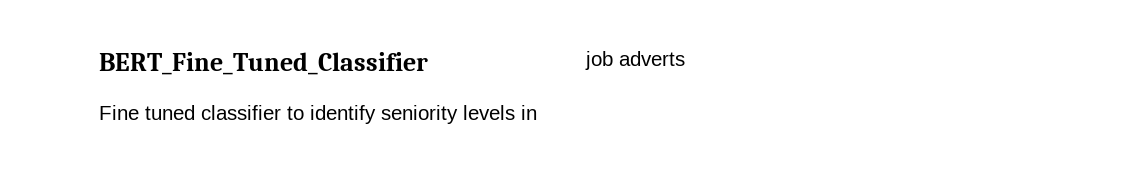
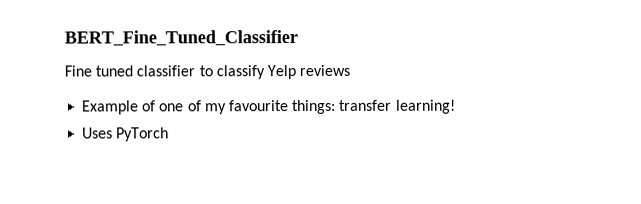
[310,105,537,124] [585,51,685,70] identify seniority levels in job adverts -> [215,64,351,80] [81,99,456,115] [82,127,170,142] classify Yelp reviews // Example of one of my favourite things: transfer learning! // Uses PyTorch

